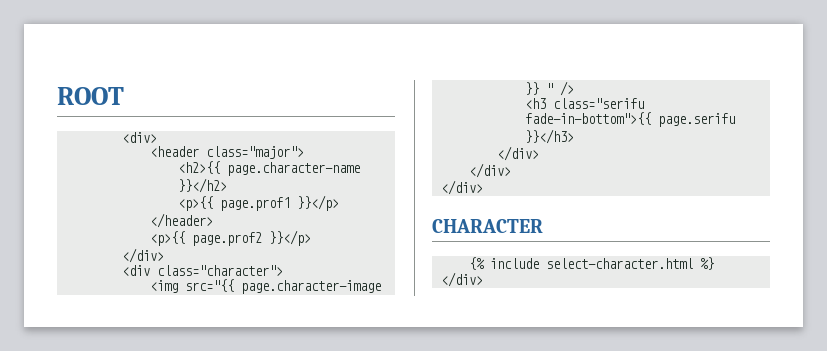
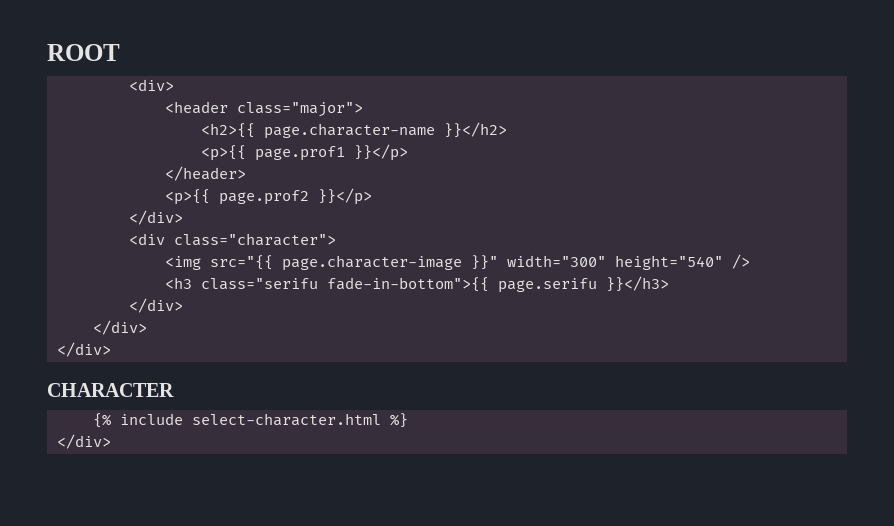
[524,82,553,95] }} " -> [470,255,723,270] }}" width="300" height="540"

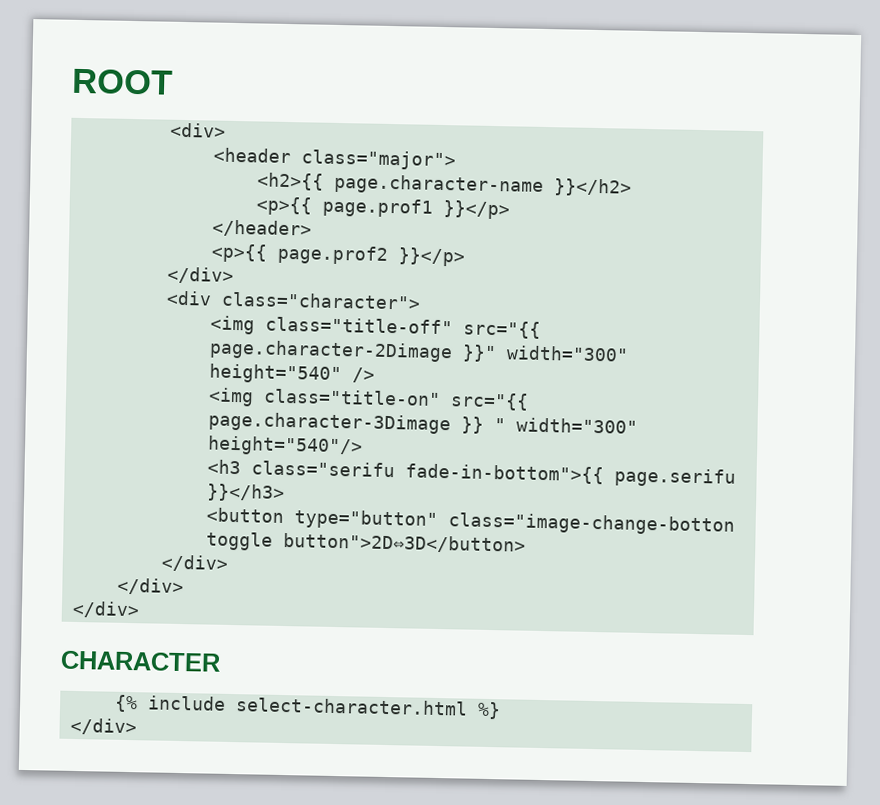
[209,255,462,271] src="{{ page.character-image -> [265,316,542,339] [209,339,454,363] class="title-off" src="{{ page.character-2Dimage
(750, 261) none -> [208,387,530,411] [208,411,639,435] [207,435,364,457] // <img class="title-on" src="{{ page.character-3Dimage }} " width="300" height="540"/>
(669, 284) none -> [206,507,736,536] [206,531,527,554] // <button type="button" class="image-change-botton toggle button">2D⇔3D</button>

